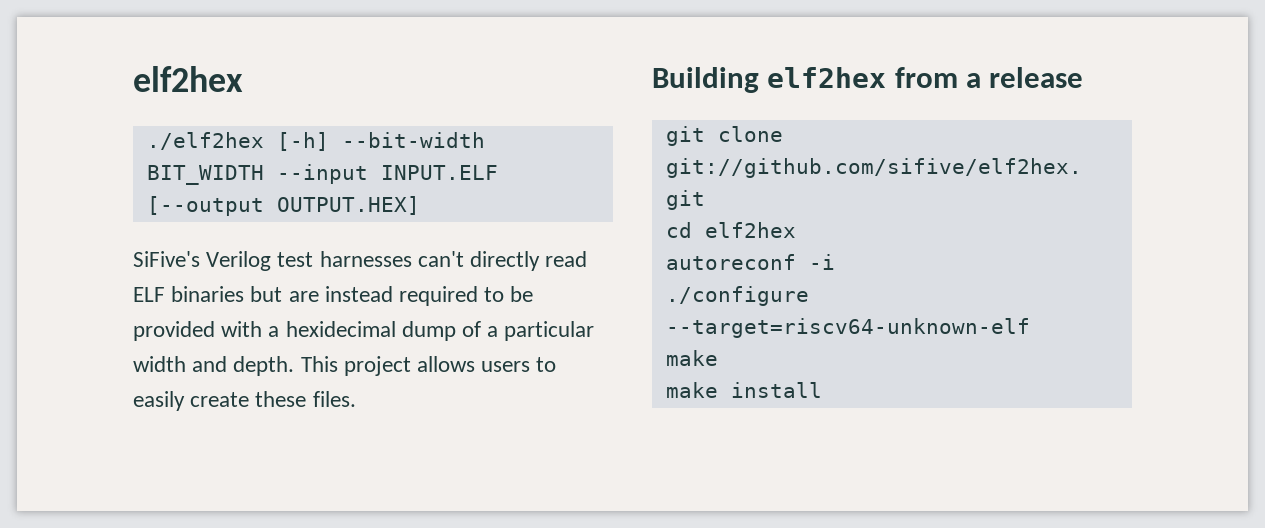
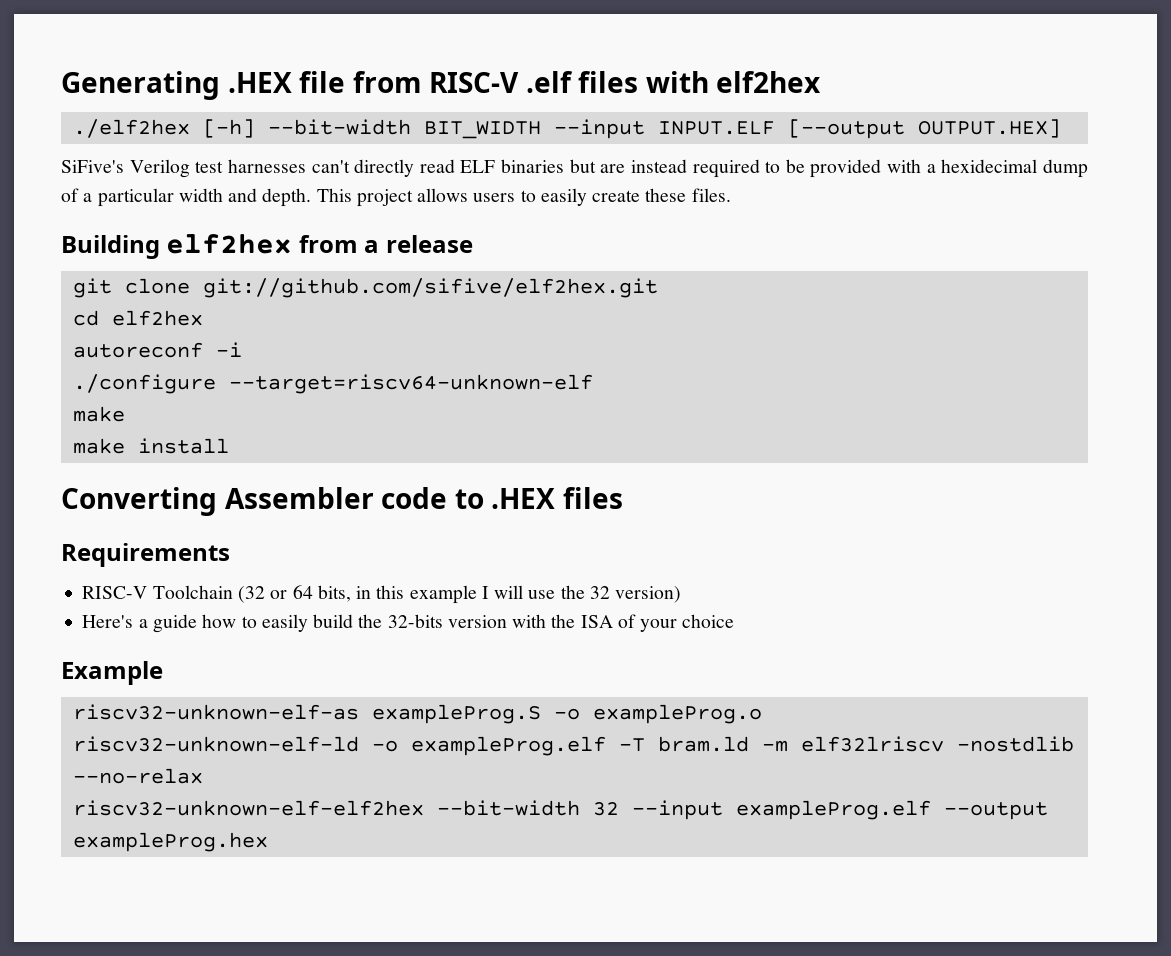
(133, 79) none -> [61,71,709,100] Generating .HEX file from RISC-V .elf files with
(822, 390) none -> [61,487,623,516] [61,543,230,567] [82,585,682,604] [82,614,735,633] [61,661,163,685] [72,704,762,724] [72,736,1074,756] [72,768,203,784] [72,800,1048,820] [72,832,268,852] // Converting Assembler code to .HEX files // Requirements // RISC-V Toolchain (32 or 64 bits, in this example I will use the 32 version) // Here's a guide how to easily build the 32-bits version with the ISA of your choice // Example // riscv32-unknown-elf-as exampleProg.S -o exampleProg.o // riscv32-unknown-elf-ld -o exampleProg.elf -T bram.ld -m elf32lriscv -nostdlib --no-relax // riscv32-unknown-elf-elf2hex --bit-width 32 --input exampleProg.elf --output exampleProg.hex

